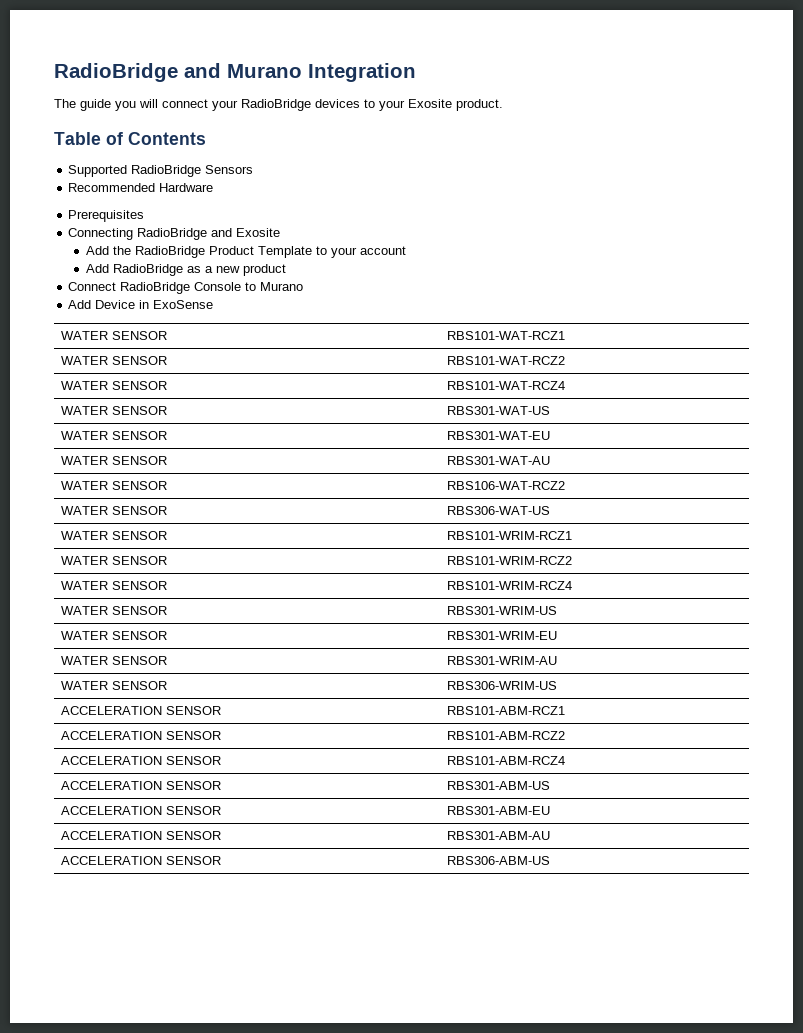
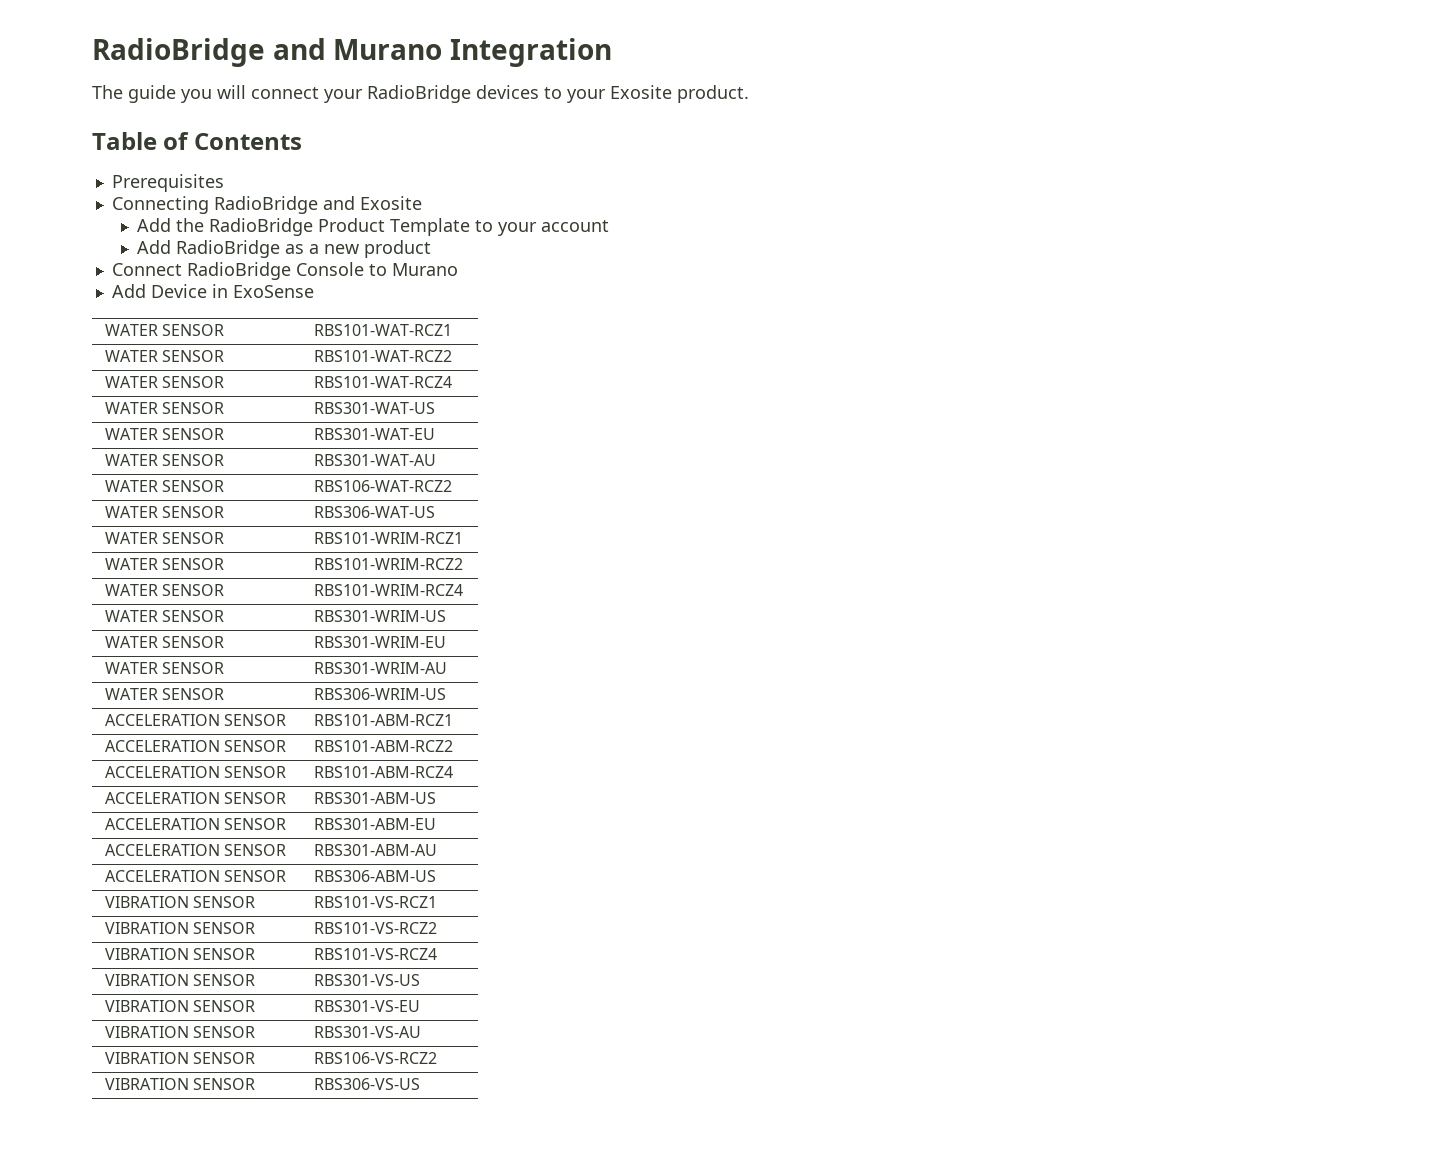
[68,165,254,177] [68,183,214,192] // Supported RadioBridge Sensors // Recommended Hardware -> (302, 141) none
(550, 860) none -> [104,896,256,908] [313,896,437,908] [104,922,256,934] [313,922,437,934] [104,948,256,960] [313,948,437,960] [104,974,256,986] [313,974,420,986] [104,1000,256,1012] [313,1000,420,1012] [104,1026,256,1038] [313,1026,421,1038] [104,1052,256,1064] [313,1052,437,1064] [104,1078,256,1090] [313,1078,420,1090] // VIBRATION SENSOR | RBS101-VS-RCZ1 // VIBRATION SENSOR | RBS101-VS-RCZ2 // VIBRATION SENSOR | RBS101-VS-RCZ4 // VIBRATION SENSOR | RBS301-VS-US // VIBRATION SENSOR | RBS301-VS-EU // VIBRATION SENSOR | RBS301-VS-AU // VIBRATION SENSOR | RBS106-VS-RCZ2 // VIBRATION SENSOR | RBS306-VS-US

